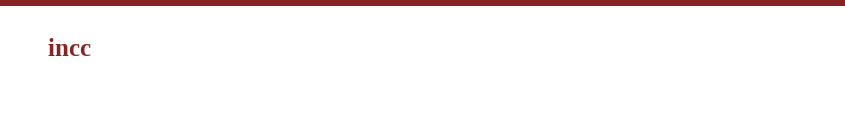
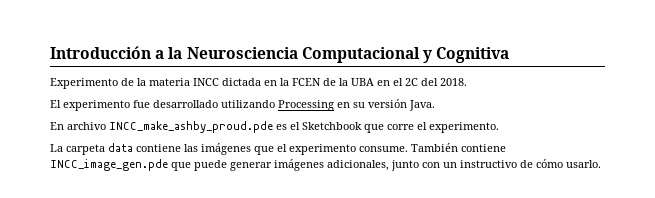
[48,38,91,56] incc -> [50,46,510,63] [50,78,467,89] [50,99,435,111] [50,121,499,133] [50,143,506,155] [50,159,601,171] Introducción a la Neurosciencia Computacional y Cognitiva // Experimento de la materia INCC dictada en la FCEN de la UBA en el 2C del 2018. // El experimento fue desarrollado utilizando Processing en su versión Java. // En archivo INCC_make_ashby_proud.pde es el Sketchbook que corre el experimento. // La carpeta data contiene las imágenes que el experimento consume. También contiene INCC_image_gen.pde que puede generar imágenes adicionales, junto con un instructivo de cómo usarlo.

